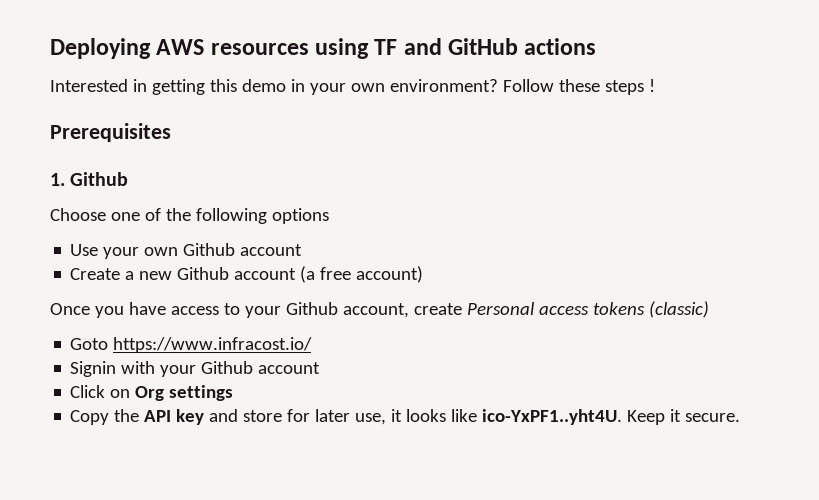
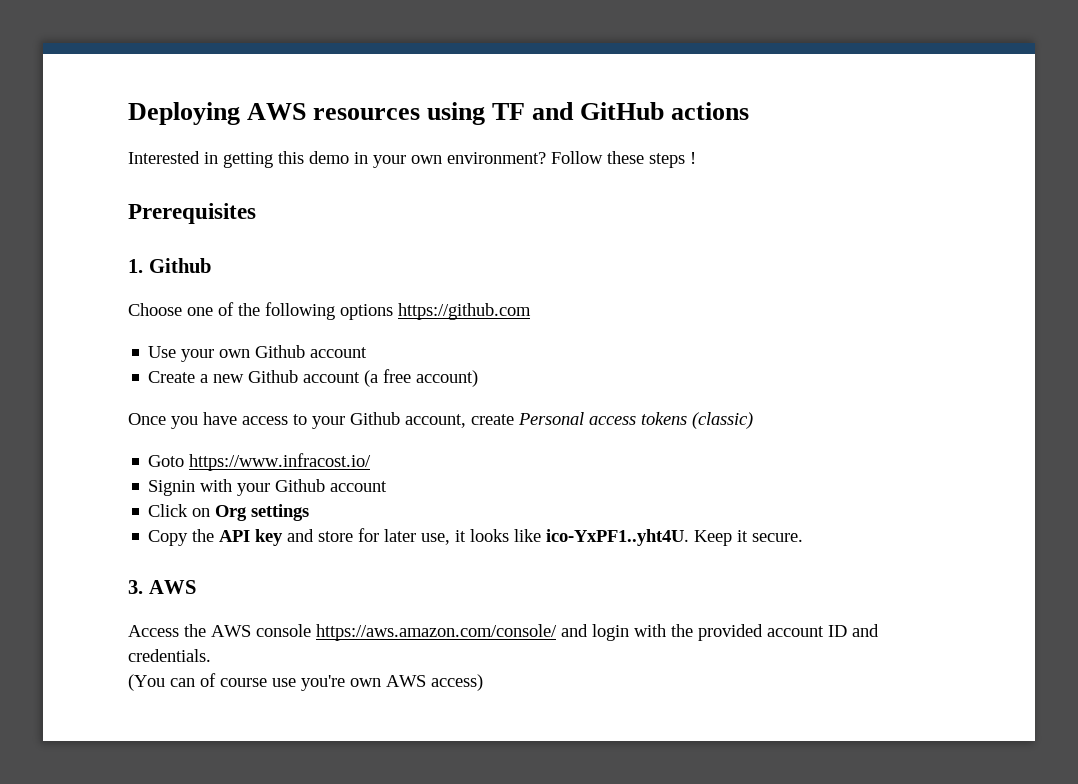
(329, 216) none -> [398,303,531,320] https://github.com
(741, 417) none -> [128,580,196,594] [128,624,879,641] [128,649,211,662] [128,673,483,691] // 3. AWS // Access the AWS console https://aws.amazon.com/console/ and login with the provided account ID and credentials. // (You can of course use you're own AWS access)

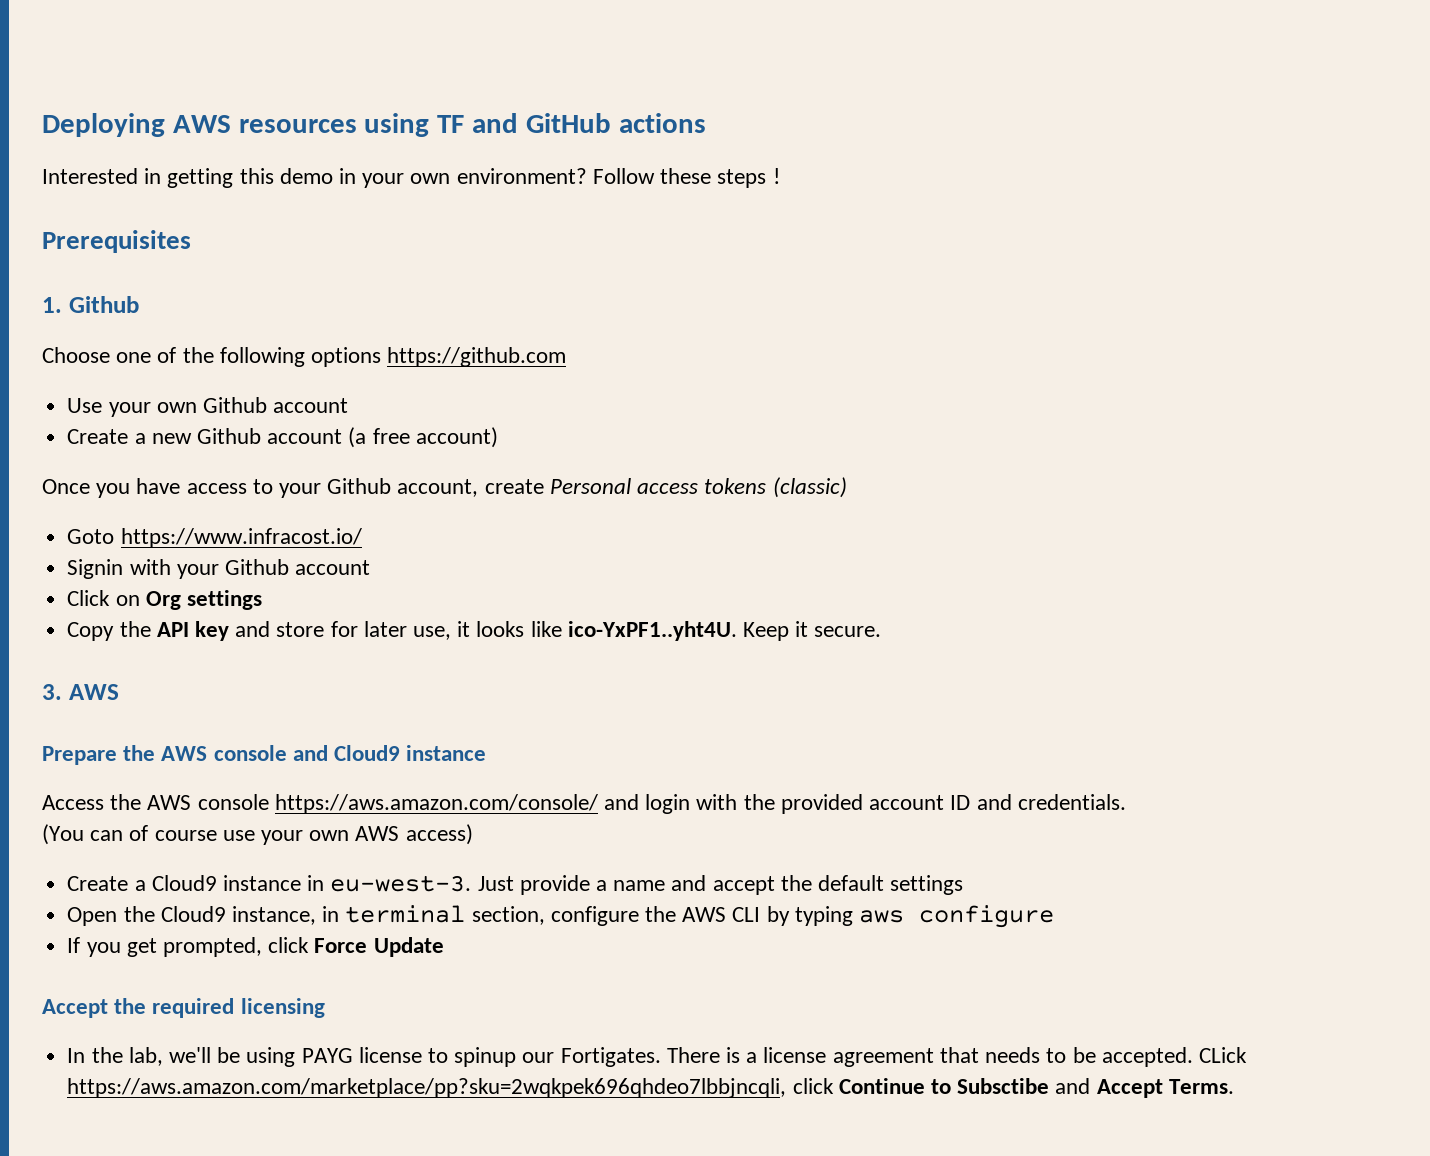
(196, 587) none -> [42,745,487,765] // Prepare the AWS console and Cloud9 instance
[301,675,345,691] you're -> [261,830,304,845] your
(483, 682) none -> [67,875,964,895] [67,905,1055,928] [67,937,444,957] [42,998,325,1018] [67,1047,1247,1067] [67,1078,1234,1098] // Create a Cloud9 instance in eu-west-3. Just provide a name and accept the default settings // Open the Cloud9 instance, in terminal section, configure the AWS CLI by typing aws configure // If you get prompted, click Force Update // Accept the required licensing // In the lab, we'll be using PAYG license to spinup our Fortigates. There is a license agreement that needs to be accepted. CLick https://aws.amazon.com/marketplace/pp?sku=2wqkpek696qhdeo7lbbjncqli, click Continue to Subsctibe and Accept Terms.

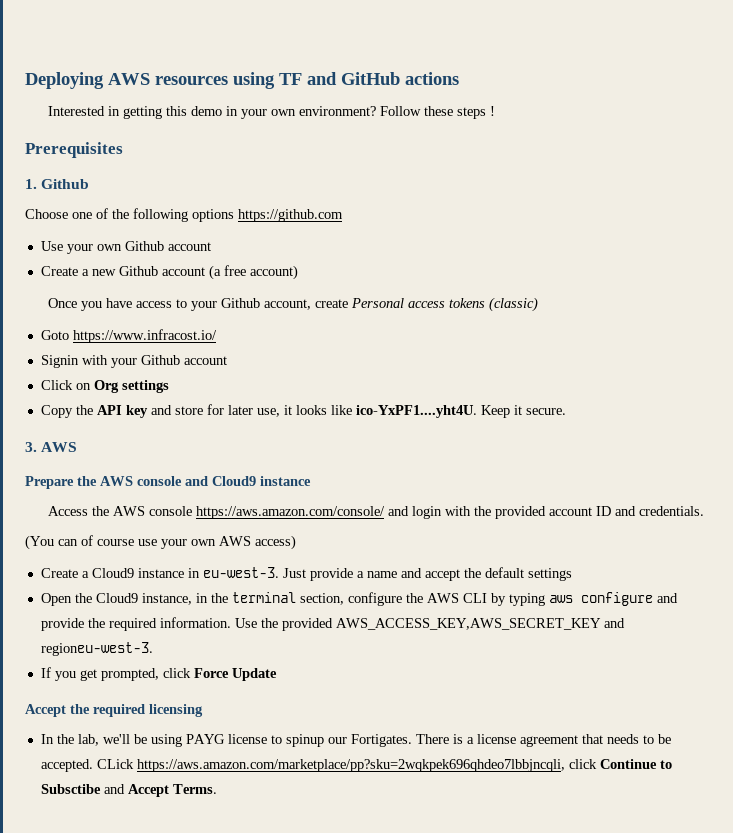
[567,621,737,641] ico-YxPF1..yht4U. -> [355,405,477,418] ico-YxPF1....yht4U.
(340, 914) none -> [210,593,228,603] the
(1055, 916) none -> [656,593,678,603] [40,617,625,631] [40,642,153,656] and provide the required information. Use the provided AWS_ACCESS_KEY,AWS_SECRET_KEY and regioneu-west-3.

